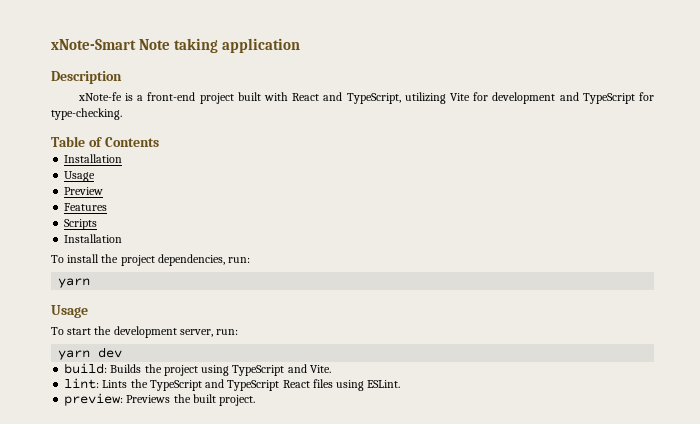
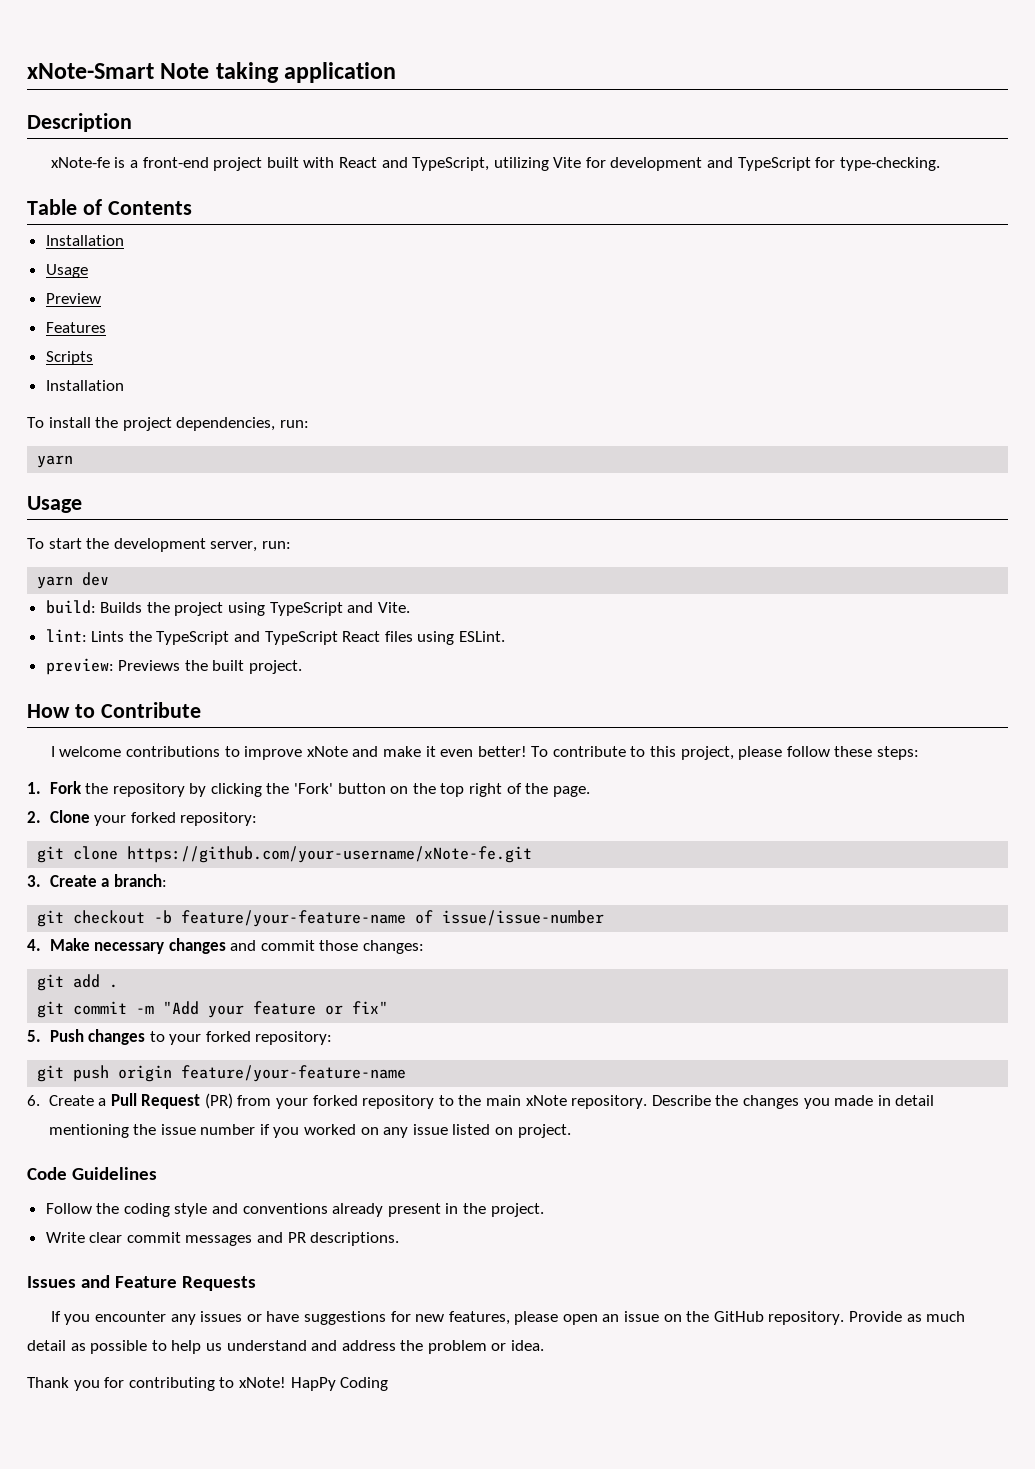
(256, 400) none -> [27,702,201,718] [50,746,920,760] [27,781,590,797] [27,810,258,826] [37,846,533,863] [27,874,167,887] [37,910,605,927] [27,938,425,954] [37,974,119,991] [37,1001,389,1018] [27,1029,333,1045] [37,1065,407,1082] [27,1093,935,1109] [48,1124,571,1138] [27,1167,158,1180] [45,1203,544,1217] [45,1232,400,1246] [27,1275,257,1291] [50,1311,966,1325] [27,1340,545,1354] [27,1377,389,1391] // How to Contribute // I welcome contributions to improve xNote and make it even better! To contribute to this project, please follow these steps: // 1. Fork the repository by clicking the 'Fork' button on the top right of the page. // 2. Clone your forked repository: // git clone https://github.com/your-username/xNote-fe.git // 3. Create a branch: // git checkout -b feature/your-feature-name of issue/issue-number // 4. Make necessary changes and commit those changes: // git add . // git commit -m "Add your feature or fix" // 5. Push changes to your forked repository: // git push origin feature/your-feature-name // 6. Create a Pull Request (PR) from your forked repository to the main xNote repository. Describe the changes you made in detail mentioning the issue number if you worked on any issue listed on project. // Code Guidelines // Follow the coding style and conventions already present in the project. // Write clear commit messages and PR descriptions. // Issues and Feature Requests // If you encounter any issues or have suggestions for new features, please open an issue on the GitHub repository. Provide as much detail as possible to help us understand and address the problem or idea. // Thank you for contributing to xNote! HapPy Coding

